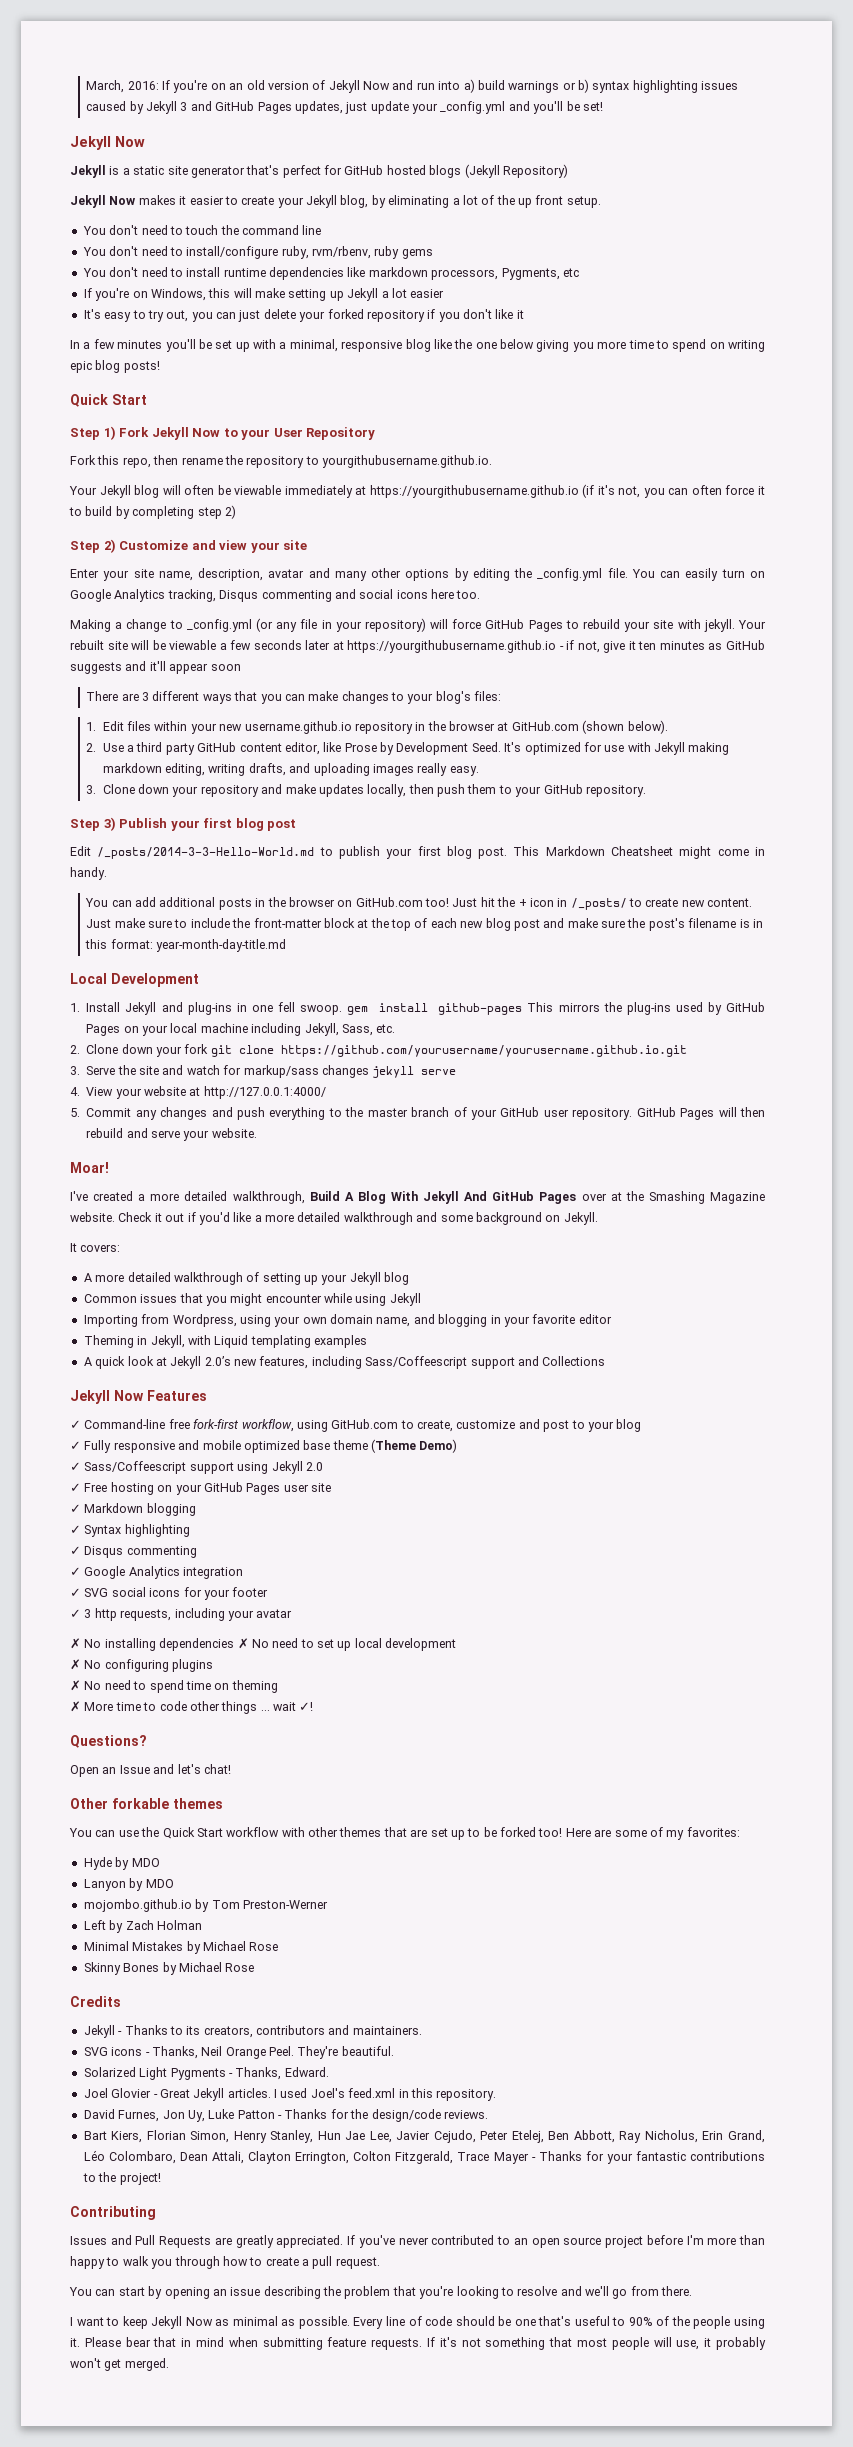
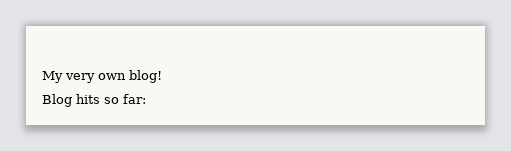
[86,79,739,93] [86,101,603,114] [70,136,145,150] [70,164,568,178] [70,195,601,208] [82,225,322,235] [82,246,433,259] [82,267,579,280] [83,288,445,301] [83,309,524,322] [70,339,765,352] [70,360,160,373] [70,394,147,407] [70,426,376,440] [70,455,492,468] [69,484,765,498] [69,505,236,519] [70,539,308,553] [70,568,765,581] [70,589,481,602] [70,618,766,632] [70,640,765,653] [70,661,241,674] [86,691,502,704] [86,720,668,734] [86,742,730,755] [102,763,479,776] [86,784,646,797] [70,817,297,831] [70,846,765,859] [70,867,107,880] [85,897,753,910] [86,918,763,931] [85,939,287,952] [70,973,199,987] [70,1002,765,1015] [86,1023,396,1036] [70,1044,687,1057] [70,1065,457,1078] [70,1086,326,1099] [70,1107,765,1120] [86,1128,257,1141] [70,1162,109,1173] [70,1191,765,1204] [70,1212,598,1225] [70,1243,121,1252] [83,1272,410,1285] [83,1293,421,1306] [83,1314,612,1327] [83,1335,367,1348] [83,1356,606,1369] [70,1390,207,1404] [70,1419,642,1432] [70,1439,458,1453] [70,1461,323,1474] [70,1482,331,1495] [70,1503,196,1516] [70,1524,190,1537] [70,1546,197,1558] [70,1566,244,1579] [70,1587,269,1600] [70,1608,293,1621] [70,1638,457,1651] [70,1659,214,1672] [70,1680,278,1693] [70,1701,314,1714] [70,1735,147,1748] [70,1764,231,1777] [70,1798,223,1809] [69,1827,740,1840] [83,1857,160,1870] [83,1878,174,1891] [83,1899,328,1912] [83,1920,202,1933] [83,1941,279,1954] [83,1962,255,1975] [70,1996,121,2007] [83,2025,422,2038] [83,2046,394,2059] [83,2067,329,2080] [83,2088,497,2101] [83,2109,488,2122] [83,2130,766,2143] [83,2150,766,2164] [82,2172,161,2185] [70,2206,156,2220] [70,2235,765,2248] [70,2256,380,2269] [69,2286,693,2299] [70,2316,765,2329] [70,2337,766,2350] [70,2358,169,2371] March, 2016: If you're on an old version of Jekyll Now and run into a) build warnings or b) syntax highlighting issues caused by Jekyll 3 and GitHub Pages updates, just update your _config.yml and you'll be set! // Jekyll Now // Jekyll is a static site generator that's perfect for GitHub hosted blogs (Jekyll Repository) // Jekyll Now makes it easier to create your Jekyll blog, by eliminating a lot of the up front setup. // You don't need to touch the command line // You don't need to install/configure ruby, rvm/rbenv, ruby gems // You don't need to install runtime dependencies like markdown processors, Pygments, etc // If you're on Windows, this will make setting up Jekyll a lot easier // It's easy to try out, you can just delete your forked repository if you don't like it // In a few minutes you'll be set up with a minimal, responsive blog like the one below giving you more time to spend on writing epic blog posts! // Quick Start // Step 1) Fork Jekyll Now to your User Repository // Fork this repo, then rename the repository to yourgithubusername.github.io. // Your Jekyll blog will often be viewable immediately at https://yourgithubusername.github.io (if it's not, you can often force it to build by completing step 2) // Step 2) Customize and view your site // Enter your site name, description, avatar and many other options by editing the _config.yml file. You can easily turn on Google Analytics tracking, Disqus commenting and social icons here too. // Making a change to _config.yml (or any file in your repository) will force GitHub Pages to rebuild your site with jekyll. Your rebuilt site will be viewable a few seconds later at https://yourgithubusername.github.io - if not, give it ten minutes as GitHub suggests and it'll appear soon // There are 3 different ways that you can make changes to your blog's files: // 1. Edit files within your new username.github.io repository in the browser at GitHub.com (shown below). // 2. Use a third party GitHub content editor, like Prose by Development Seed. It's optimized for use with Jekyll making markdown editing, writing drafts, and uploading images really easy. // 3. Clone down your repository and make updates locally, then push them to your GitHub repository. // Step 3) Publish your first blog post // Edit /_posts/2014-3-3-Hello-World.md to publish your first blog post. This Markdown Cheatsheet might come in handy. // You can add additional posts in the browser on GitHub.com too! Just hit the + icon in /_posts/ to create new content. Just make sure to include the front-matter block at the top of each new blog post and make sure the post's filename is in this format: year-month-day-title.md // Local Development // 1. Install Jekyll and plug-ins in one fell swoop. gem install github-pages This mirrors the plug-ins used by GitHub Pages on your local machine including Jekyll, Sass, etc. // 2. Clone down your fork git clone https://github.com/yourusername/yourusername.github.io.git // 3. Serve the site and watch for markup/sass changes jekyll serve // 4. View your website at http://127.0.0.1:4000/ // 5. Commit any changes and push everything to the master branch of your GitHub user repository. GitHub Pages will then rebuild and serve your website. // Moar! // I've created a more detailed walkthrough, Build A Blog With Jekyll And GitHub Pages over at the Smashing Magazine website. Check it out if you'd like a more detailed walkthrough and some background on Jekyll. // It covers: // A more detailed walkthrough of setting up your Jekyll blog // Common issues that you might encounter while using Jekyll // Importing from Wordpress, using your own domain name, and blogging in your favorite editor // Theming in Jekyll, with Liquid templating examples // A quick look at Jekyll 2.0’s new features, including Sass/Coffeescript support and Collections // Jekyll Now Features // ✓ Command-line free fork-first workflow, using GitHub.com to create, customize and post to your blog // ✓ Fully responsive and mobile optimized base theme (Theme Demo) // ✓ Sass/Coffeescript support using Jekyll 2.0 // ✓ Free hosting on your GitHub Pages user site // ✓ Markdown blogging // ✓ Syntax highlighting // ✓ Disqus commenting // ✓ Google Analytics integration // ✓ SVG social icons for your footer // ✓ 3 http requests, including your avatar // ✗ No installing dependencies ✗ No need to set up local development // ✗ No configuring plugins // ✗ No need to spend time on theming // ✗ More time to code other things ... wait ✓! // Questions? // Open an Issue and let's chat! // Other forkable themes // You can use the Quick Start workflow with other themes that are set up to be forked too! Here are some of my favorites: // Hyde by MDO // Lanyon by MDO // mojombo.github.io by Tom Preston-Werner // Left by Zach Holman // Minimal Mistakes by Michael Rose // Skinny Bones by Michael Rose // Credits // Jekyll - Thanks to its creators, contributors and maintainers. // SVG icons - Thanks, Neil Orange Peel. They're beautiful. // Solarized Light Pygments - Thanks, Edward. // Joel Glovier - Great Jekyll articles. I used Joel's feed.xml in this repository. // David Furnes, Jon Uy, Luke Patton - Thanks for the design/code reviews. // Bart Kiers, Florian Simon, Henry Stanley, Hun Jae Lee, Javier Cejudo, Peter Etelej, Ben Abbott, Ray Nicholus, Erin Grand, Léo Colombaro, Dean Attali, Clayton Errington, Colton Fitzgerald, Trace Mayer - Thanks for your fantastic contributions to the project! // Contributing // Issues and Pull Requests are greatly appreciated. If you've never contributed to an open source project before I'm more than happy to walk you through how to create a pull request. // You can start by opening an issue describing the problem that you're looking to resolve and we'll go from there. // I want to keep Jekyll Now as minimal as possible. Every line of code should be one that's useful to 90% of the people using it. Please bear that in mind when submitting feature requests. If it's not something that most people will use, it probably won't get merged. -> [42,70,162,83] [42,94,146,107] My very own blog! // Blog hits so far:

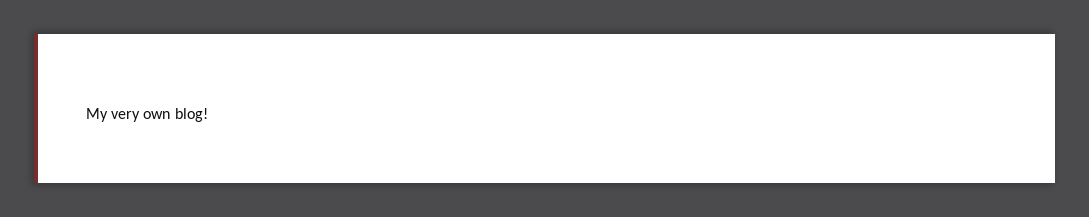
[42,94,146,107] // Blog hits so far: -> (208, 115) none

